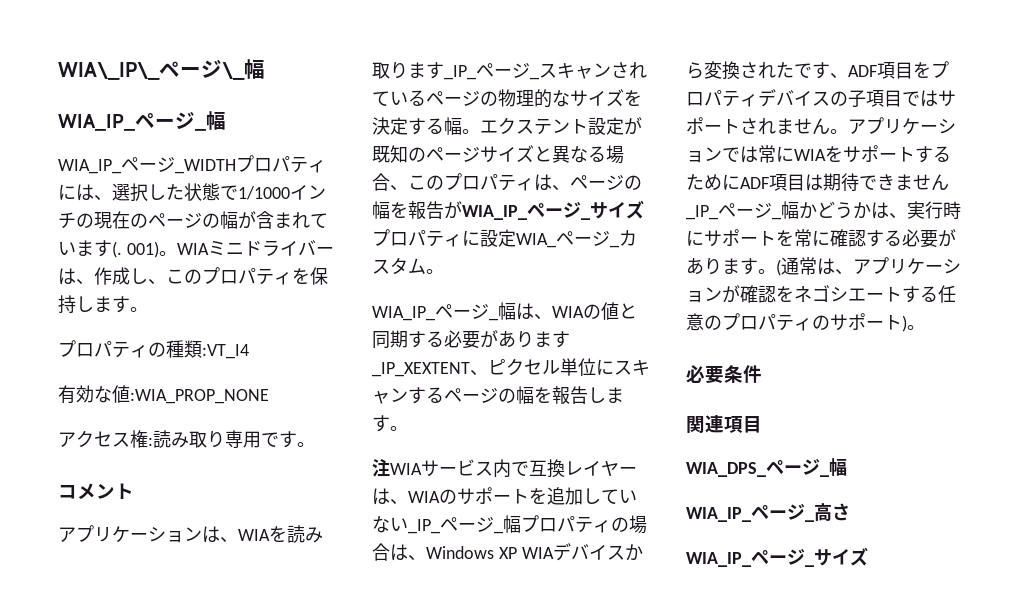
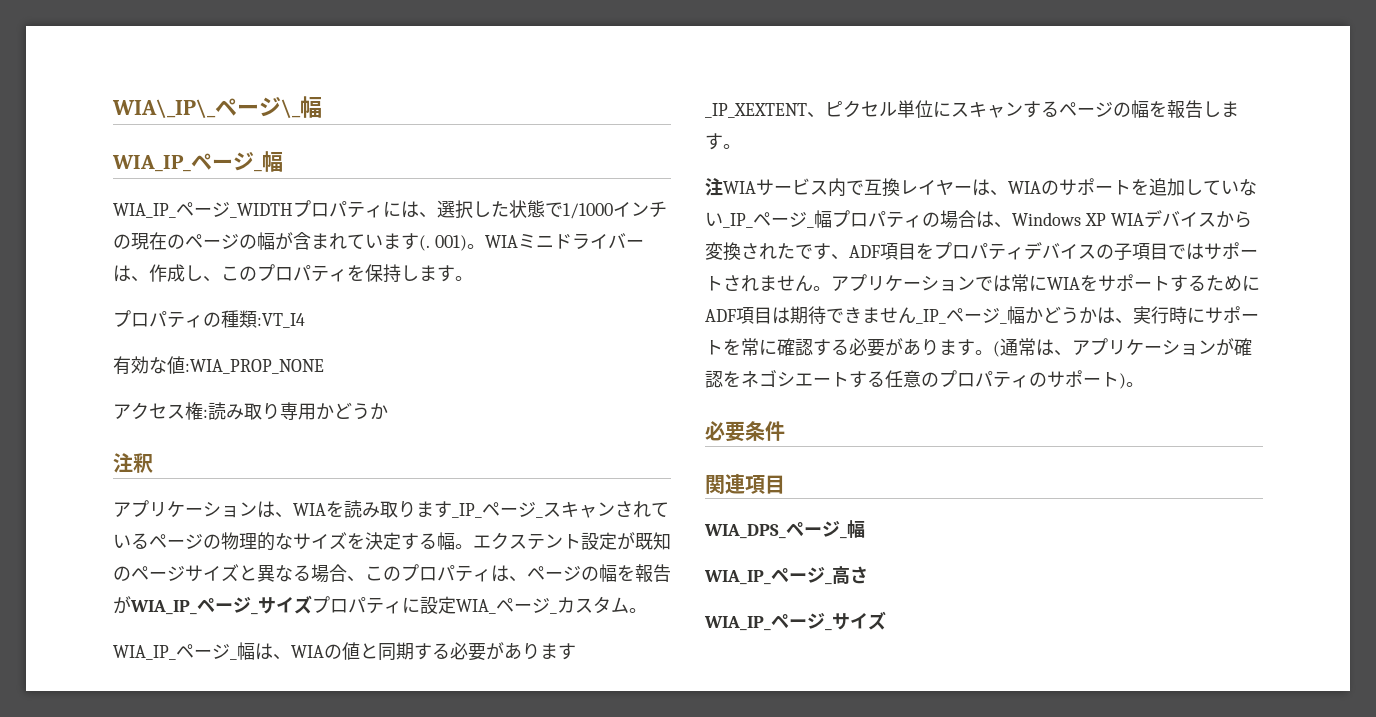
[261,431,315,448] [58,483,134,499] です。 // コメント -> [316,402,388,420] [113,453,153,473] かどうか // 注釈

